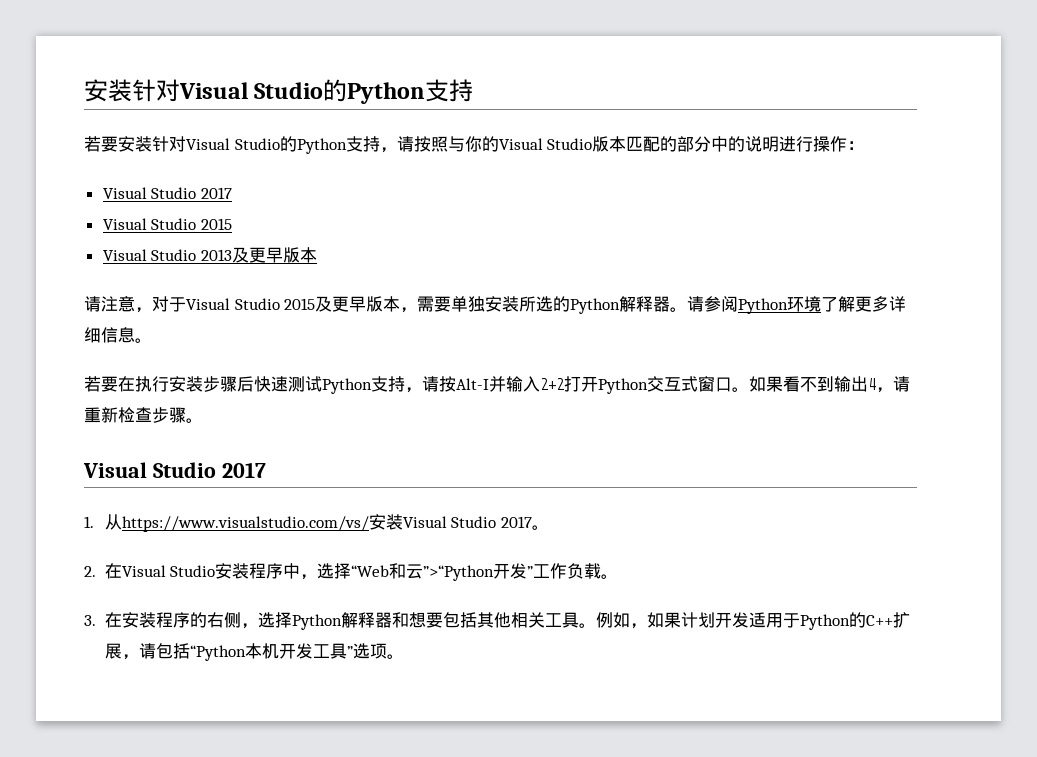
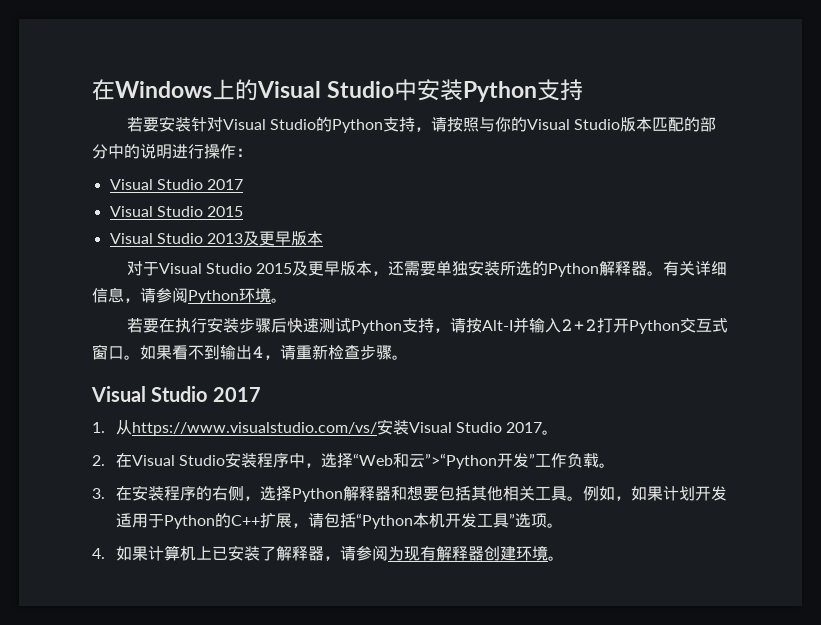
[84,79,348,102] 安装针对Visual Studio的 -> [92,79,464,101] 在Windows上的Visual Studio中安装
[84,296,152,313] 请注意， -> (324, 238) none
(418, 310) none -> [388,261,405,276] 还
[687,296,907,314] [84,327,135,343] 请参阅Python环境了解更多详细信息 -> [663,261,728,276] [92,287,271,304] 有关详细信息，请参阅Python环境
(404, 656) none -> [92,545,564,561] // 4.如果计算机上已安装了解释器，请参阅为现有解释器创建环境。

